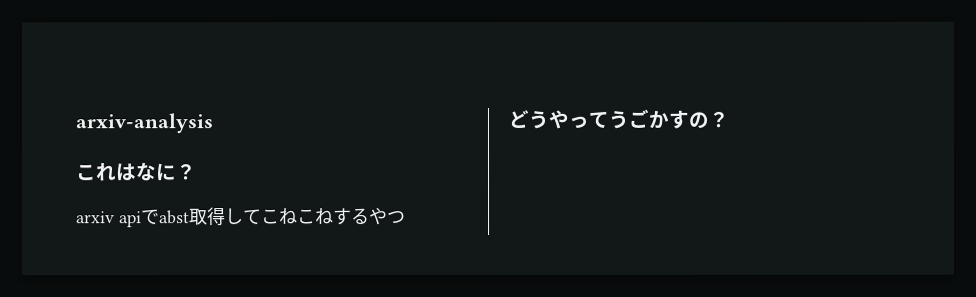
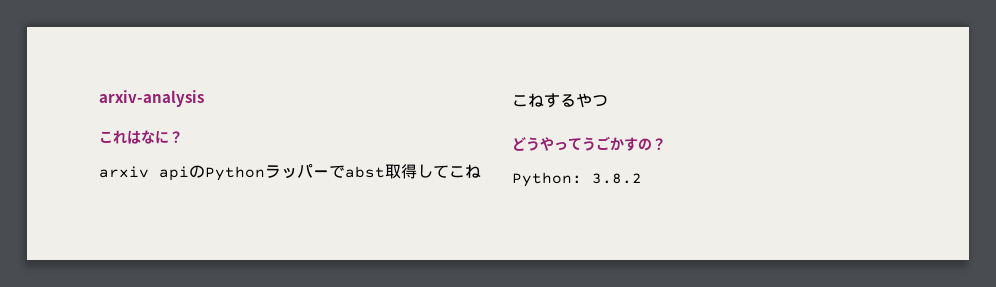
(142, 219) none -> [189,164,329,181] のPythonラッパー
(729, 119) none -> [512,172,642,187] // Python: 3.8.2

